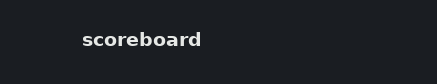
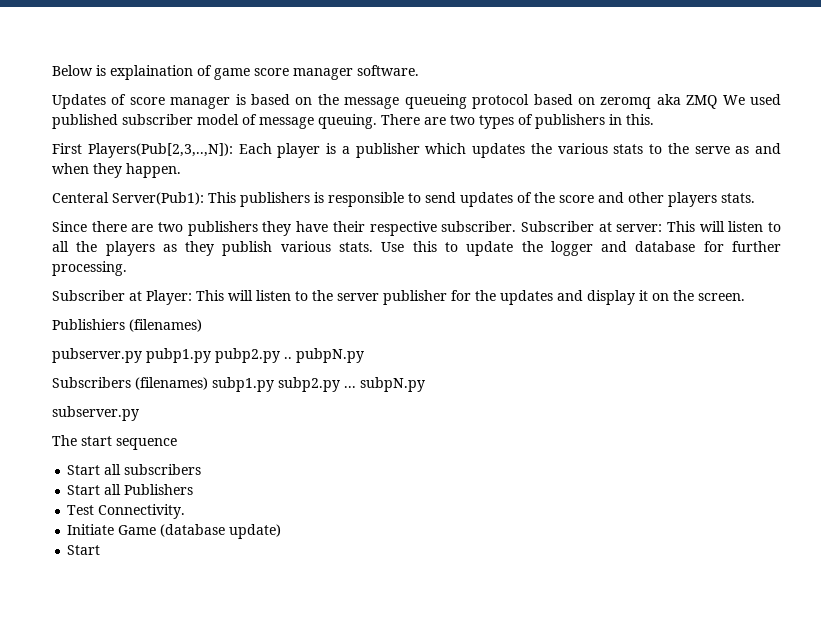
[82,32,202,46] scoreboard -> [52,65,419,80] [52,94,781,109] [52,114,654,129] [52,143,781,158] [52,163,181,178] [52,192,755,207] [52,221,781,236] [52,241,781,256] [52,261,127,276] [52,290,745,305] [52,319,202,332] [52,348,364,363] [52,377,425,392] [52,406,139,421] [52,435,177,450] [67,464,202,475] [67,484,194,495] [67,504,186,519] [67,524,282,539] [67,545,101,555] Below is explaination of game score manager software. // Updates of score manager is based on the message queueing protocol based on zeromq aka ZMQ We used published subscriber model of message queuing. There are two types of publishers in this. // First Players(Pub[2,3,..,N]): Each player is a publisher which updates the various stats to the serve as and when they happen. // Centeral Server(Pub1): This publishers is responsible to send updates of the score and other players stats. // Since there are two publishers they have their respective subscriber. Subscriber at server: This will listen to all the players as they publish various stats. Use this to update the logger and database for further processing. // Subscriber at Player: This will listen to the server publisher for the updates and display it on the screen. // Publishiers (filenames) // pubserver.py pubp1.py pubp2.py .. pubpN.py // Subscribers (filenames) subp1.py subp2.py ... subpN.py // subserver.py // The start sequence // Start all subscribers // Start all Publishers // Test Connectivity. // Initiate Game (database update) // Start

